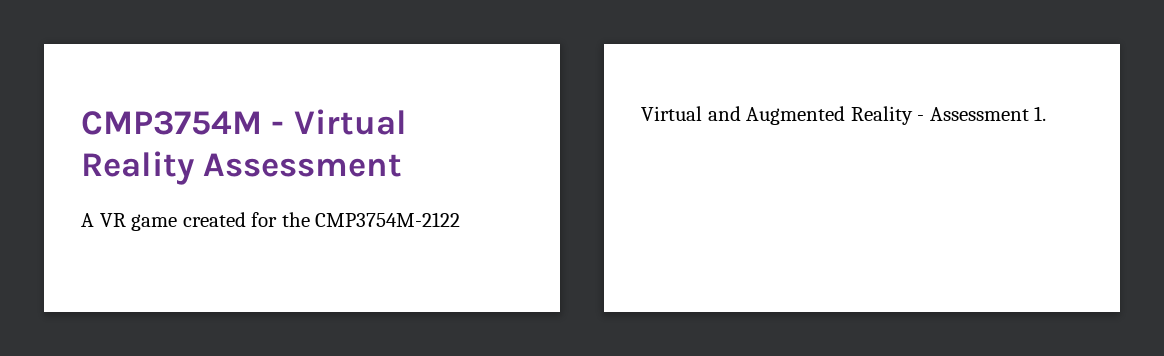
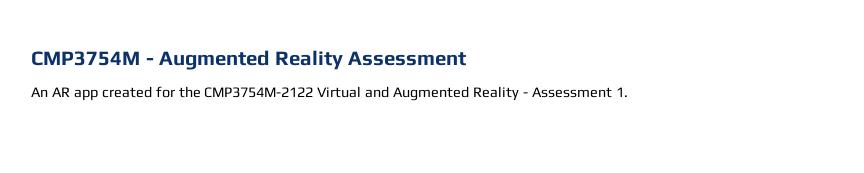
[293,109,407,135] Virtual -> [159,50,270,70] Augmented
[81,213,178,231] A VR game -> [31,87,98,101] An AR app

